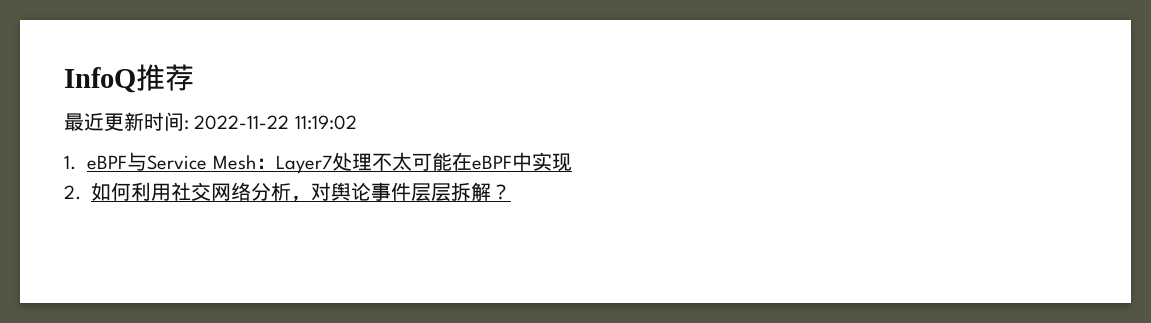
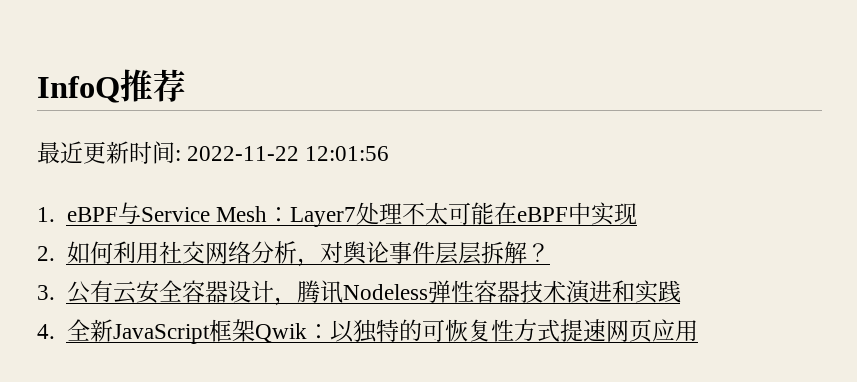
[294,115,357,130] 11:19:02 -> [305,146,390,161] 12:01:56
(511, 192) none -> [37,280,681,306] [37,319,698,344] // 3.公有云安全容器设计，腾讯Nodeless弹性容器技术演进和实践 // 4.全新JavaScript框架Qwik：以独特的可恢复性方式提速网页应用

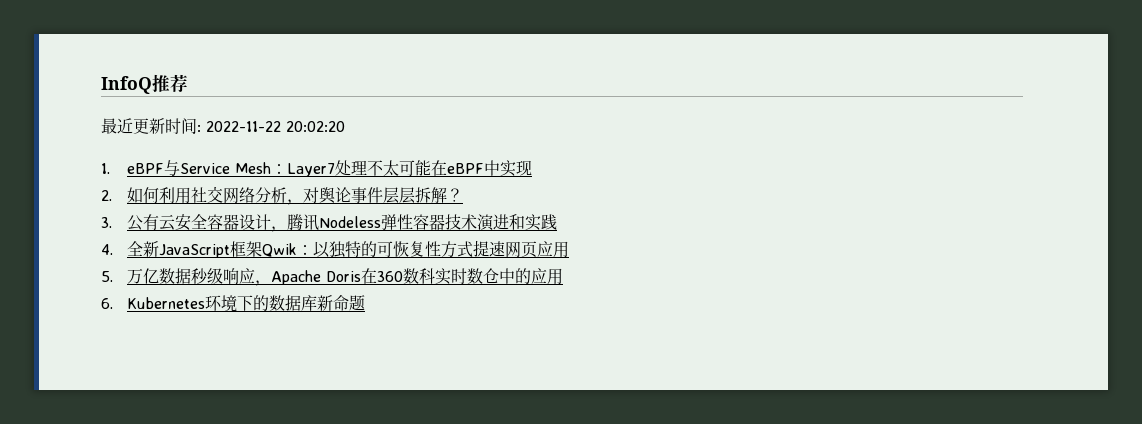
[305,146,390,161] 12:01:56 -> [286,121,345,132] 20:02:20
(698, 331) none -> [101,268,564,286] [101,295,366,312] // 5.万亿数据秒级响应，Apache Doris在360数科实时数仓中的应用 // 6. Kubernetes环境下的数据库新命题

